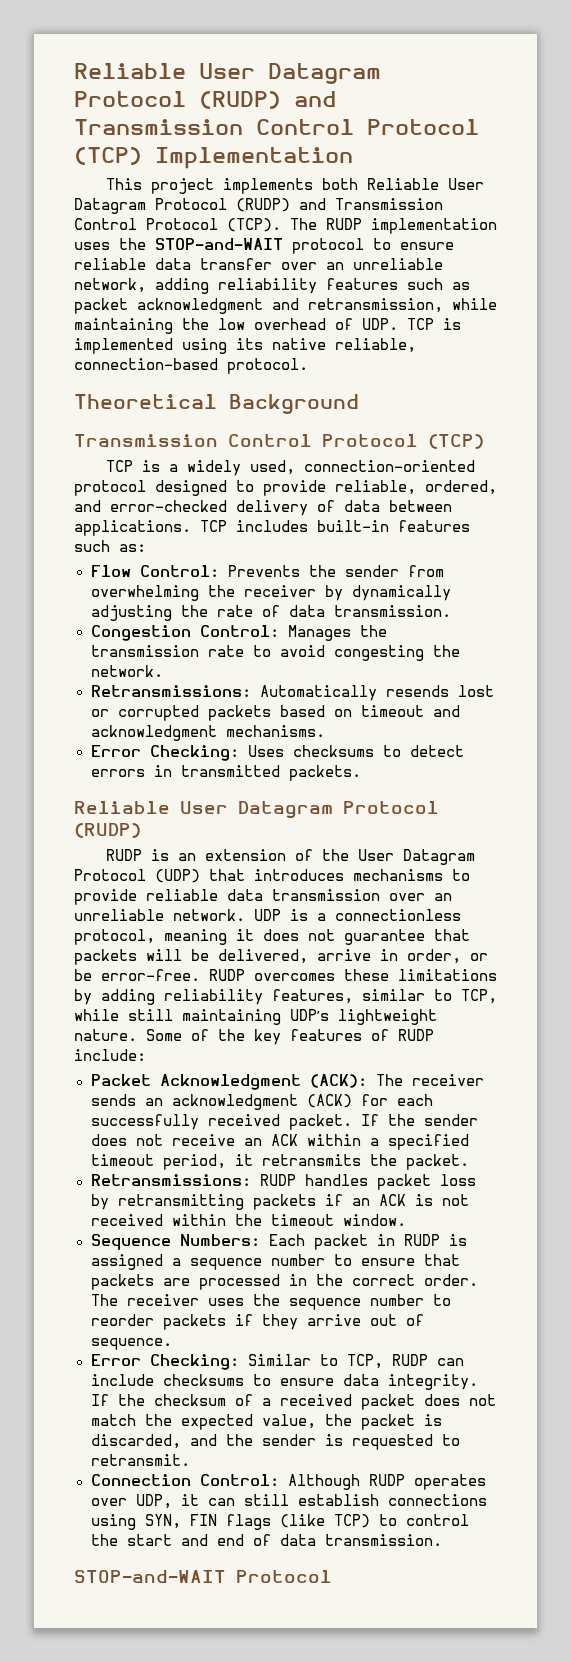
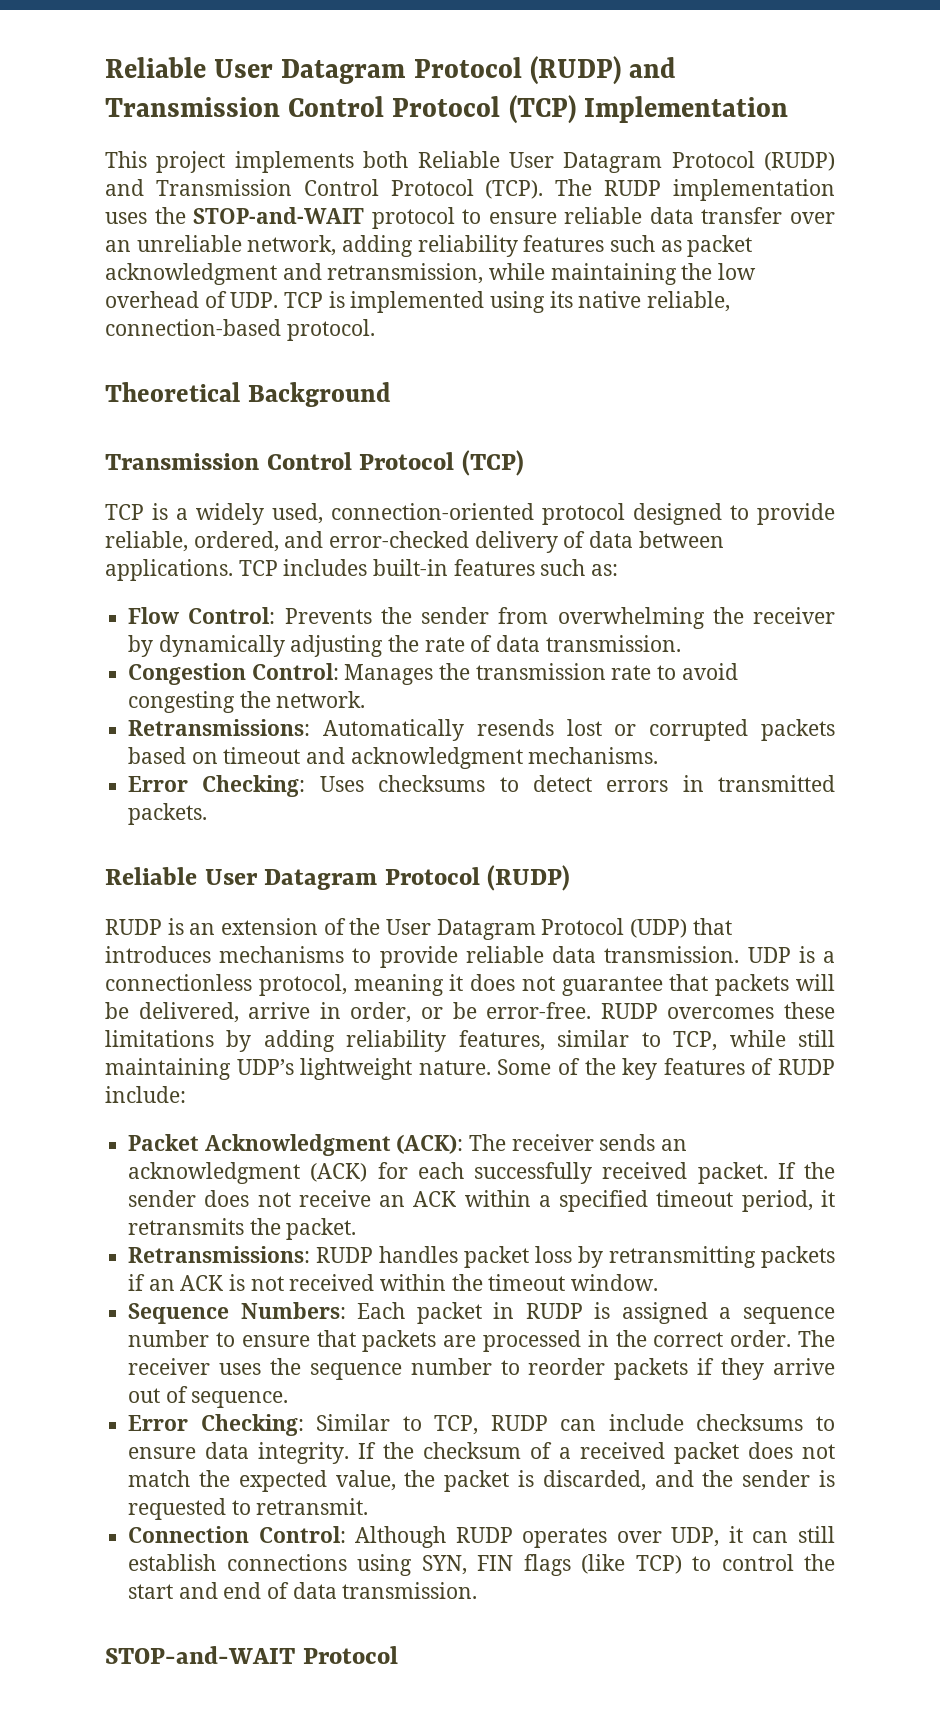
[272,889,452,901] [74,909,245,921] transmission over an unreliable network. -> [604,946,740,963] transmission.

